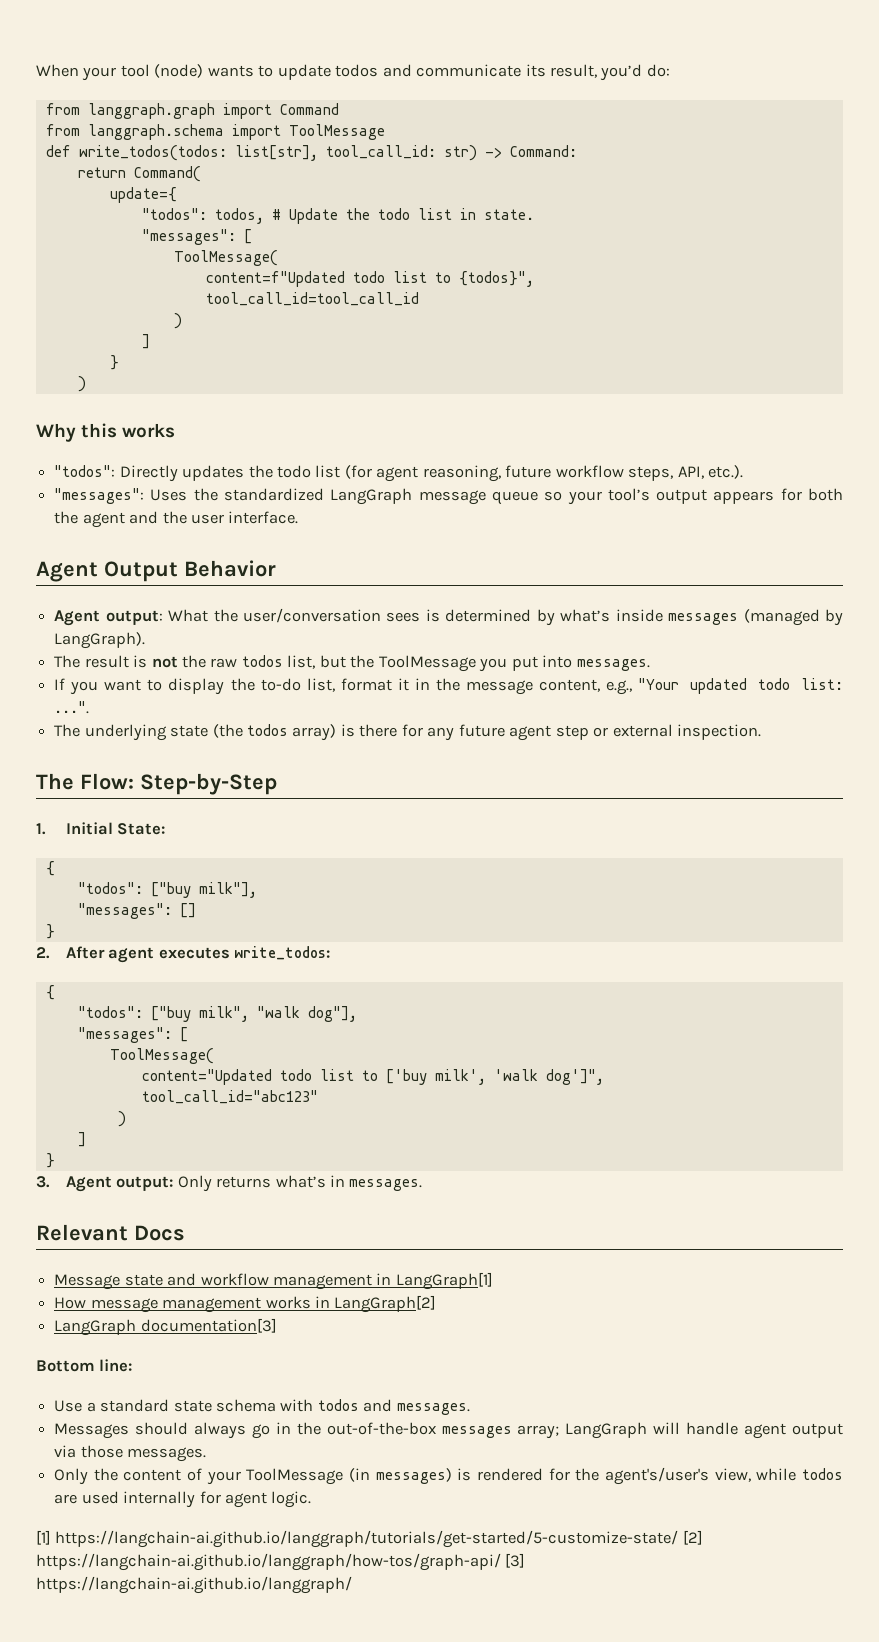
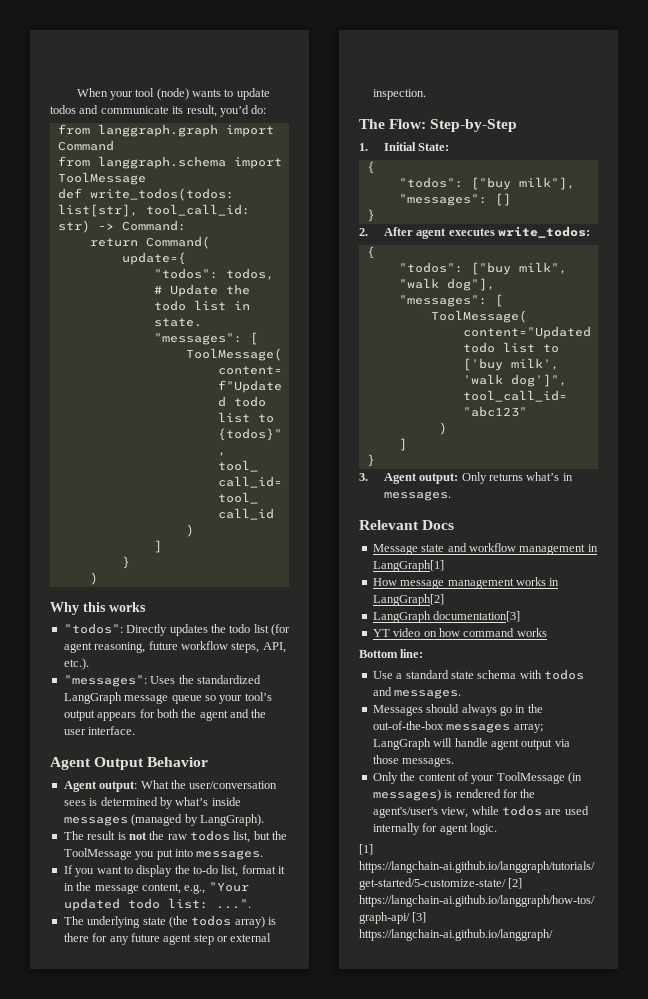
(277, 1325) none -> [372,628,547,637] // YT video on how command works

